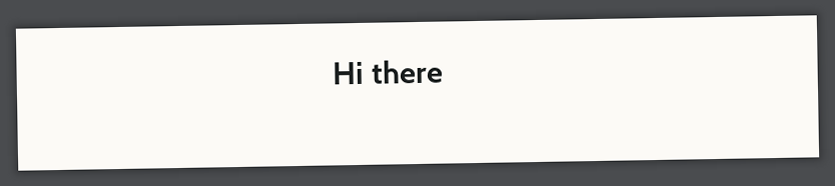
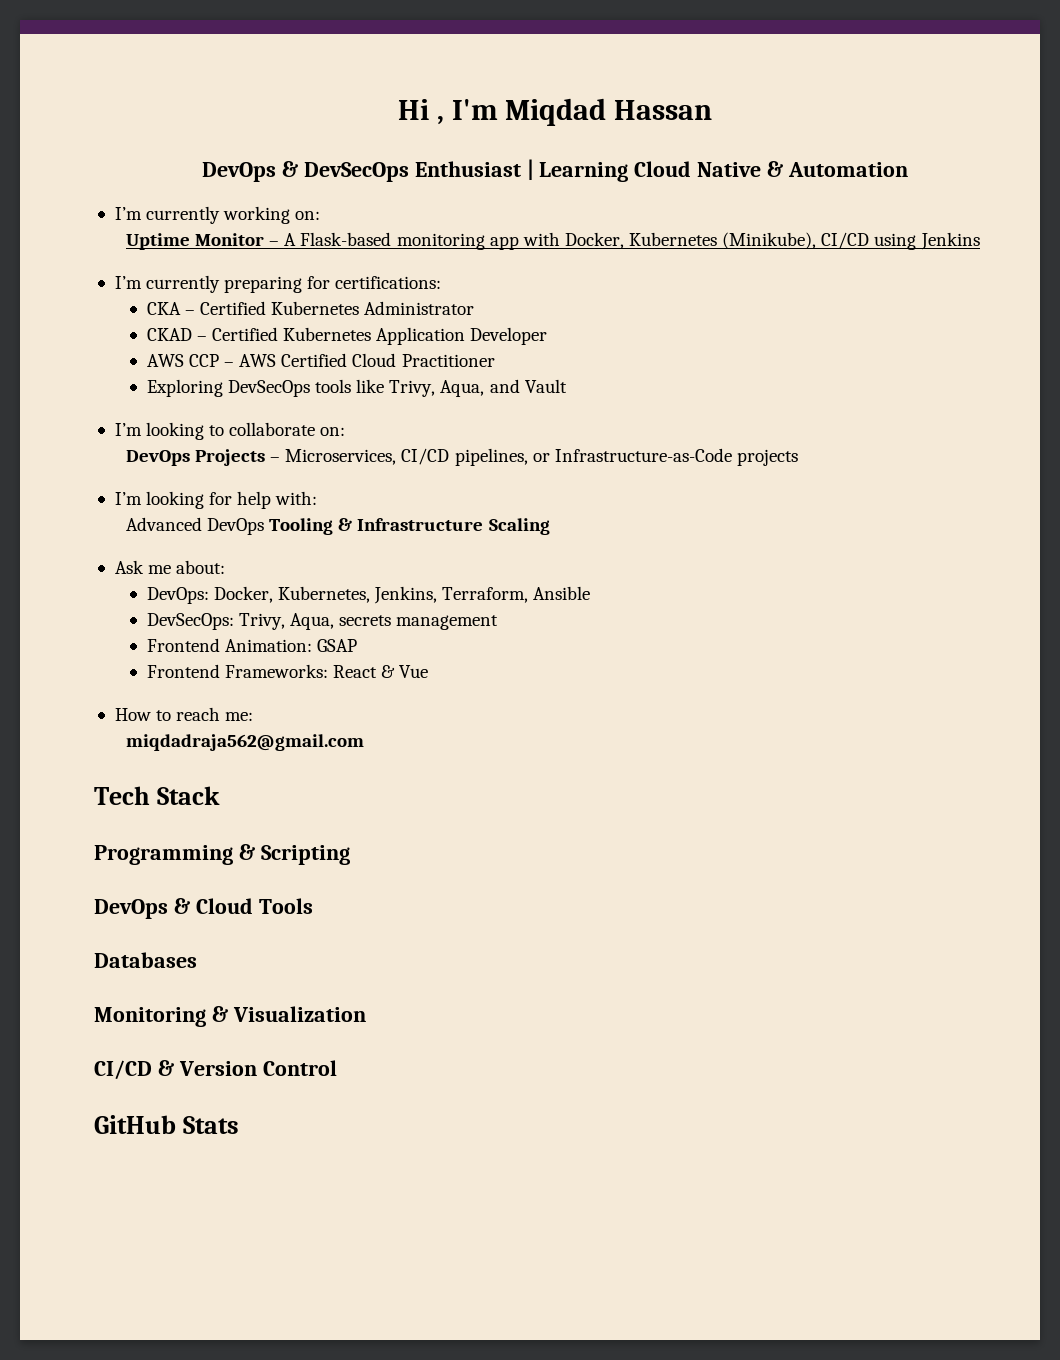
[370,59,443,84] there -> [436,98,713,126] [201,159,909,182] [114,206,321,224] [125,232,980,250] [114,275,442,293] [146,301,475,315] [146,327,548,345] [146,353,495,367] [146,379,567,397] [114,422,346,440] [125,448,798,466] [114,491,318,509] [125,517,550,535] [114,560,226,574] [146,586,591,604] [146,613,499,630] [146,638,358,652] [146,664,429,678] [114,707,254,721] [125,734,364,751] [94,786,220,805] [94,844,350,865] [94,898,313,919] [94,952,197,968] [94,1006,366,1027] [94,1060,337,1080] [94,1115,239,1134] , I'm Miqdad Hassan // DevOps & DevSecOps Enthusiast | Learning Cloud Native & Automation // I’m currently working on: // Uptime Monitor – A Flask-based monitoring app with Docker, Kubernetes (Minikube), CI/CD using Jenkins // I’m currently preparing for certifications: // CKA – Certified Kubernetes Administrator // CKAD – Certified Kubernetes Application Developer // AWS CCP – AWS Certified Cloud Practitioner // Exploring DevSecOps tools like Trivy, Aqua, and Vault // I’m looking to collaborate on: // DevOps Projects – Microservices, CI/CD pipelines, or Infrastructure-as-Code projects // I’m looking for help with: // Advanced DevOps Tooling & Infrastructure Scaling // Ask me about: // DevOps: Docker, Kubernetes, Jenkins, Terraform, Ansible // DevSecOps: Trivy, Aqua, secrets management // Frontend Animation: GSAP // Frontend Frameworks: React & Vue // How to reach me: // miqdadraja562@gmail.com // Tech Stack // Programming & Scripting // DevOps & Cloud Tools // Databases // Monitoring & Visualization // CI/CD & Version Control // GitHub Stats

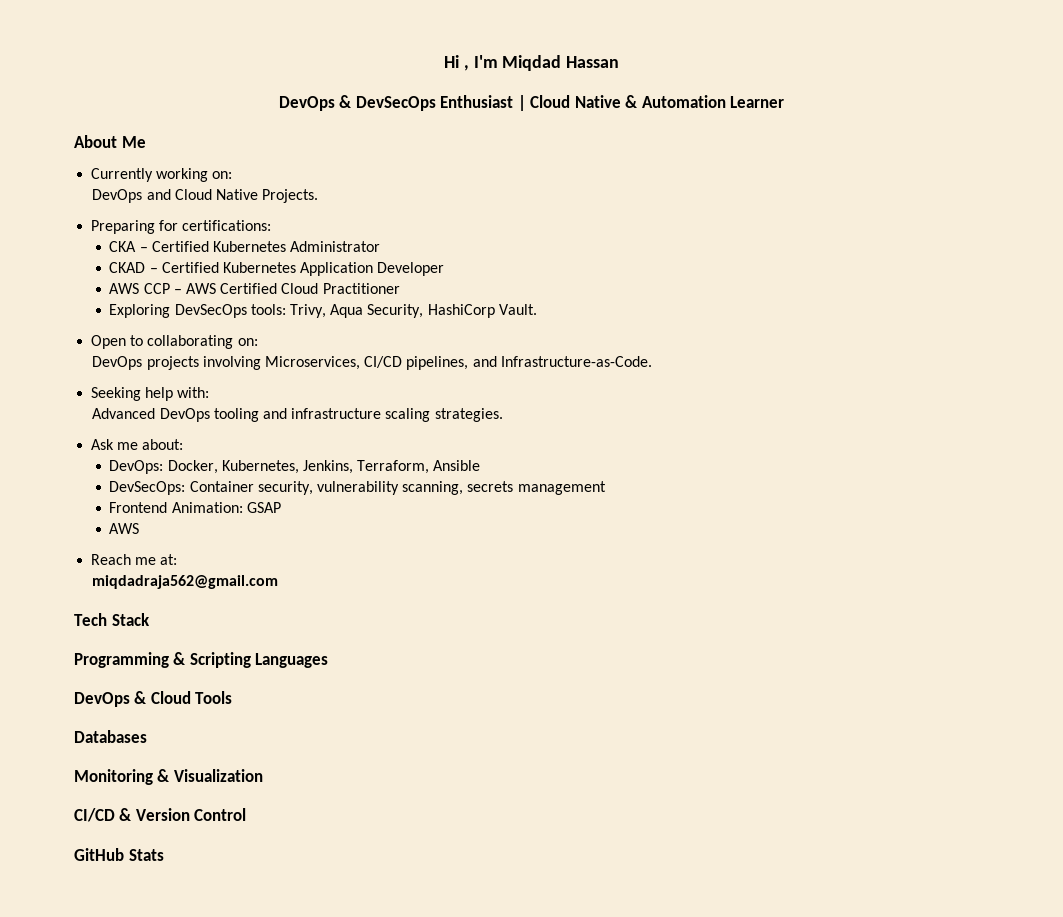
[539,162,629,182] Learning -> (526, 103) none
[114,206,321,224] [125,232,980,250] [114,275,303,293] // I’m currently working on: // Uptime Monitor – A Flask-based monitoring app with Docker, Kubernetes (Minikube), CI/CD using Jenkins // I’m currently preparing -> [730,96,785,108] [74,135,146,148] [91,168,233,182] [92,189,319,203] [91,220,156,234] Learner // About Me // Currently working on: // DevOps and Cloud Native Projects. // Preparing
[315,379,567,397] [114,422,346,440] [125,449,281,466] tools like Trivy, Aqua, and Vault // I’m looking to collaborate on: // DevOps Projects – -> [250,304,537,318] [91,335,258,349] [92,356,261,370] tools: Trivy, Aqua Security, HashiCorp Vault. // Open to collaborating on: // DevOps projects involving
[532,448,798,466] [114,491,233,509] or Infrastructure-as-Code projects // I’m looking for -> [472,356,652,367] [91,387,142,401] and Infrastructure-as-Code. // Seeking
[269,518,550,535] Tooling & Infrastructure Scaling -> [213,408,503,422] tooling and infrastructure scaling strategies.
[238,613,335,630] Trivy, Aqua, -> [189,481,464,495] Container security, vulnerability scanning,
[146,664,429,678] [114,707,254,721] Frontend Frameworks: React & Vue // How to reach me: -> [109,523,140,534] [91,554,178,565] AWS // Reach me at:
(350, 855) none -> [255,653,329,668] Languages

